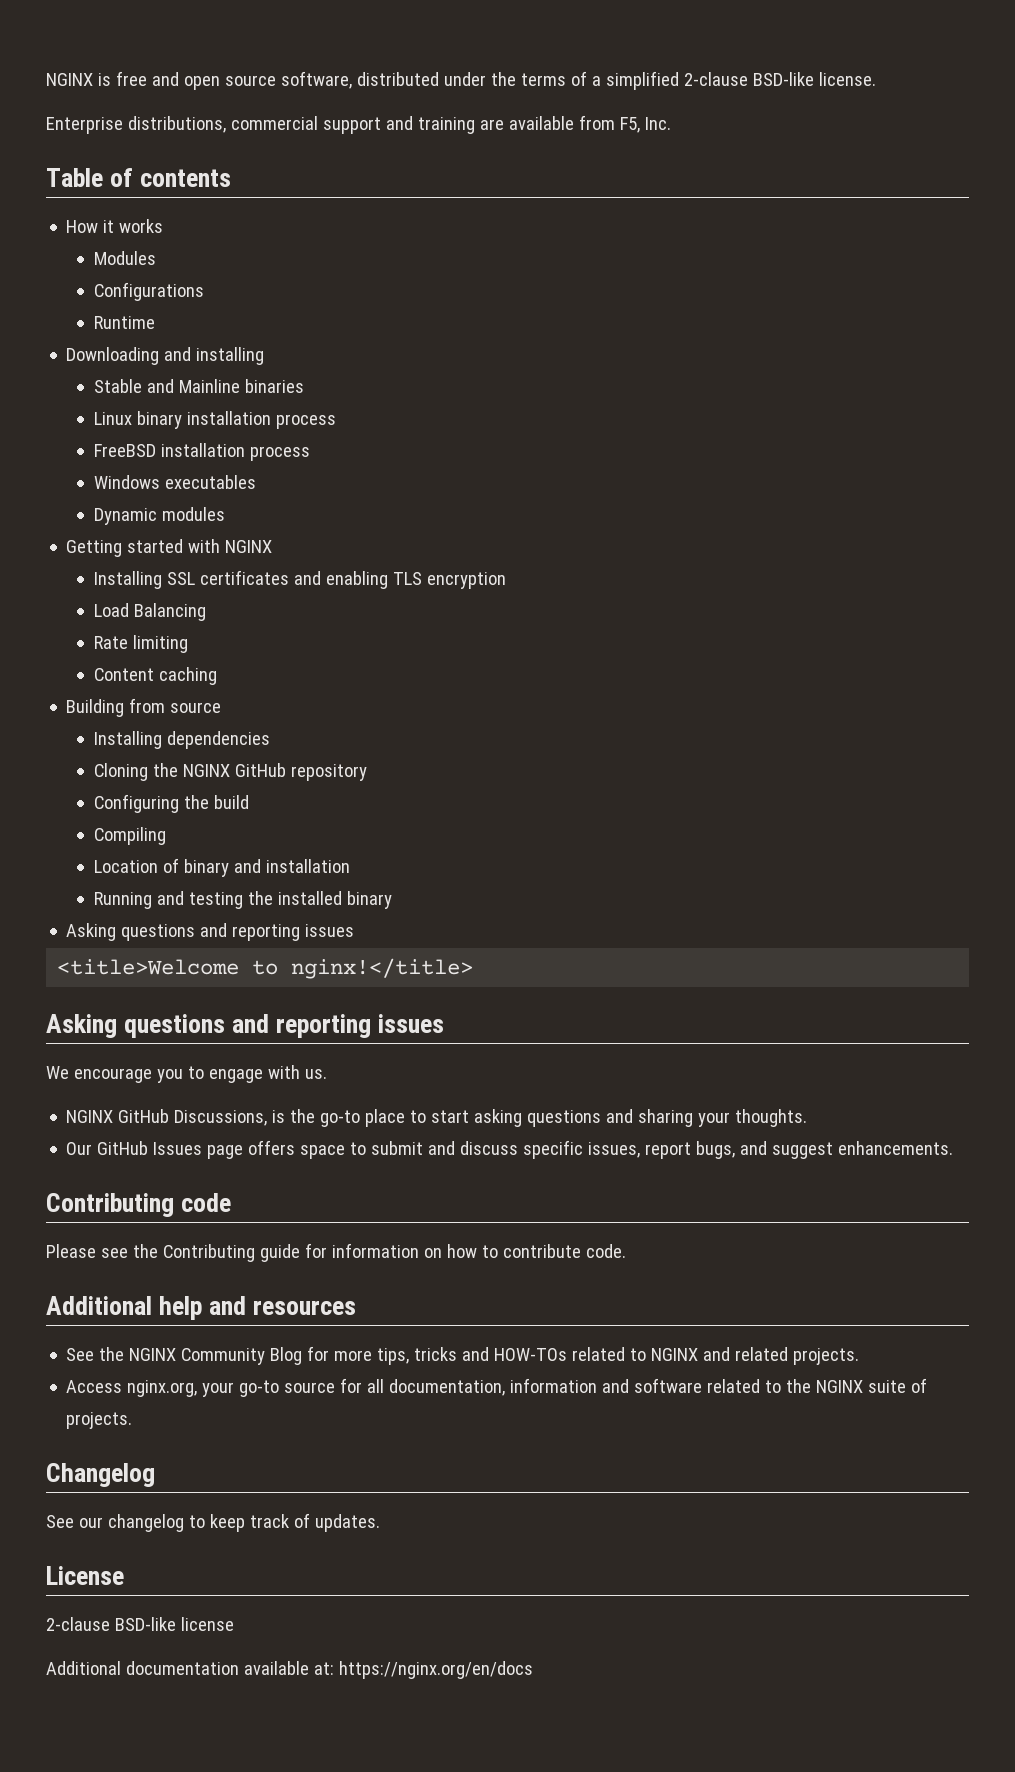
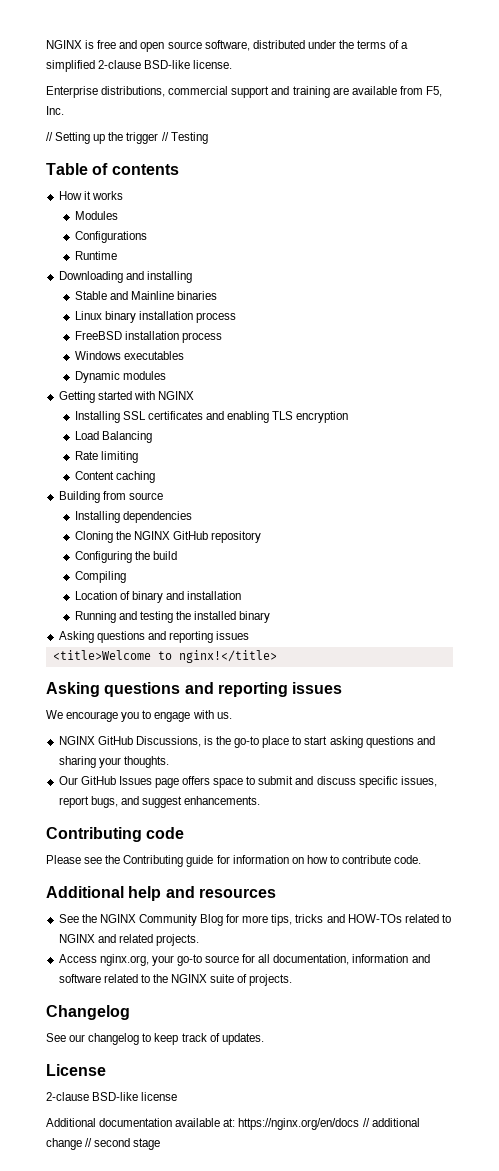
(671, 123) none -> [46,132,208,144] // // Setting up the trigger // Testing
(533, 1670) none -> [362,1118,420,1127] [46,1138,161,1150] // additional change // second stage

